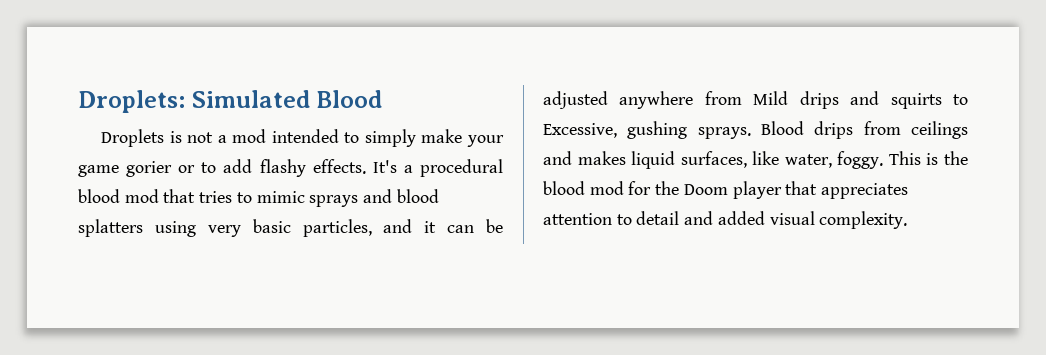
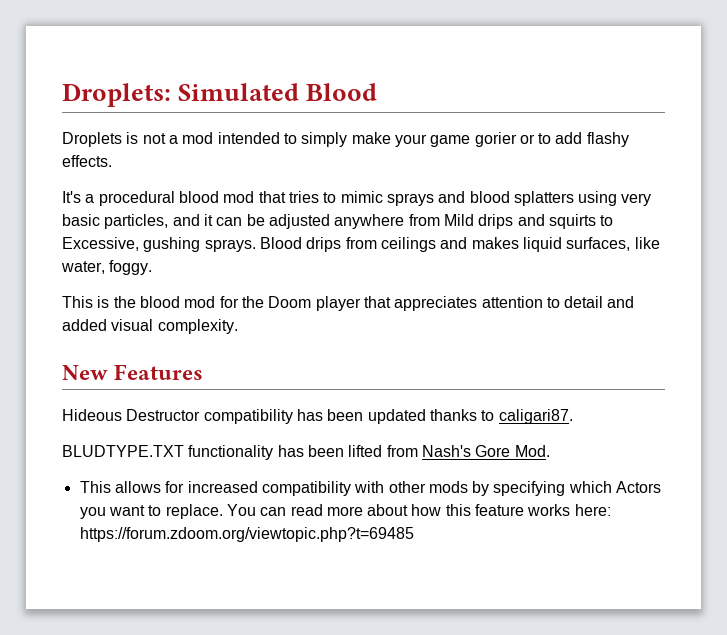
(366, 166) none -> (112, 161) //
(884, 160) none -> (153, 267) //
(908, 220) none -> [62,364,204,380] [62,409,573,424] [62,445,550,460] [79,481,662,496] [79,504,611,519] [79,527,414,542] // New Features // Hideous Destructor compatibility has been updated thanks to caligari87. // BLUDTYPE.TXT functionality has been lifted from Nash's Gore Mod. // This allows for increased compatibility with other mods by specifying which Actors you want to replace. You can read more about how this feature works here: https://forum.zdoom.org/viewtopic.php?t=69485

